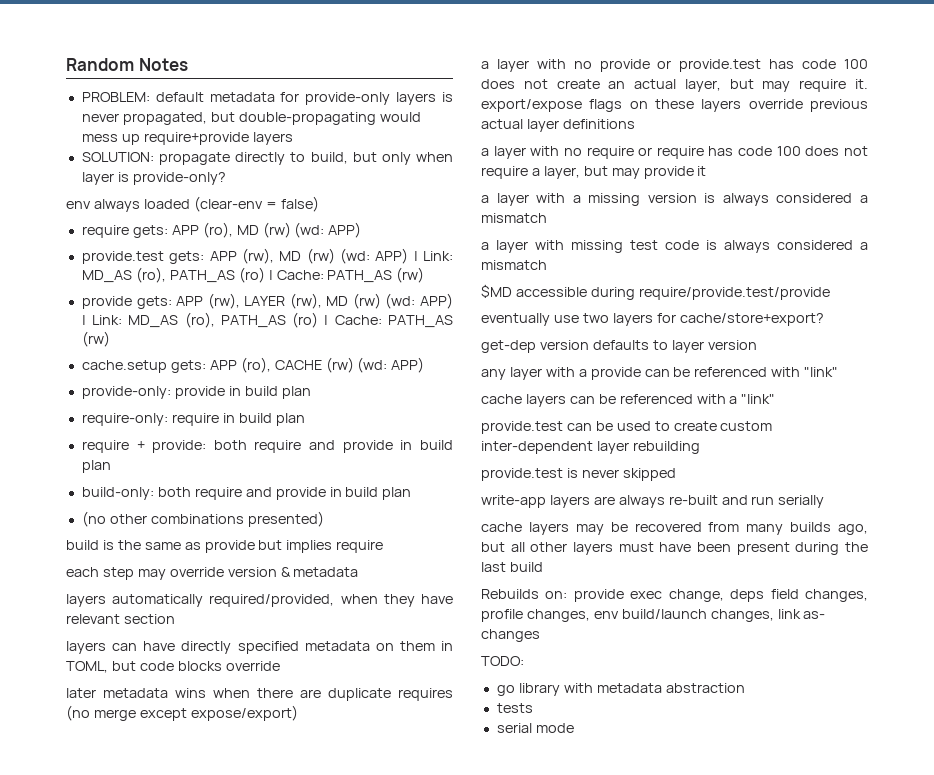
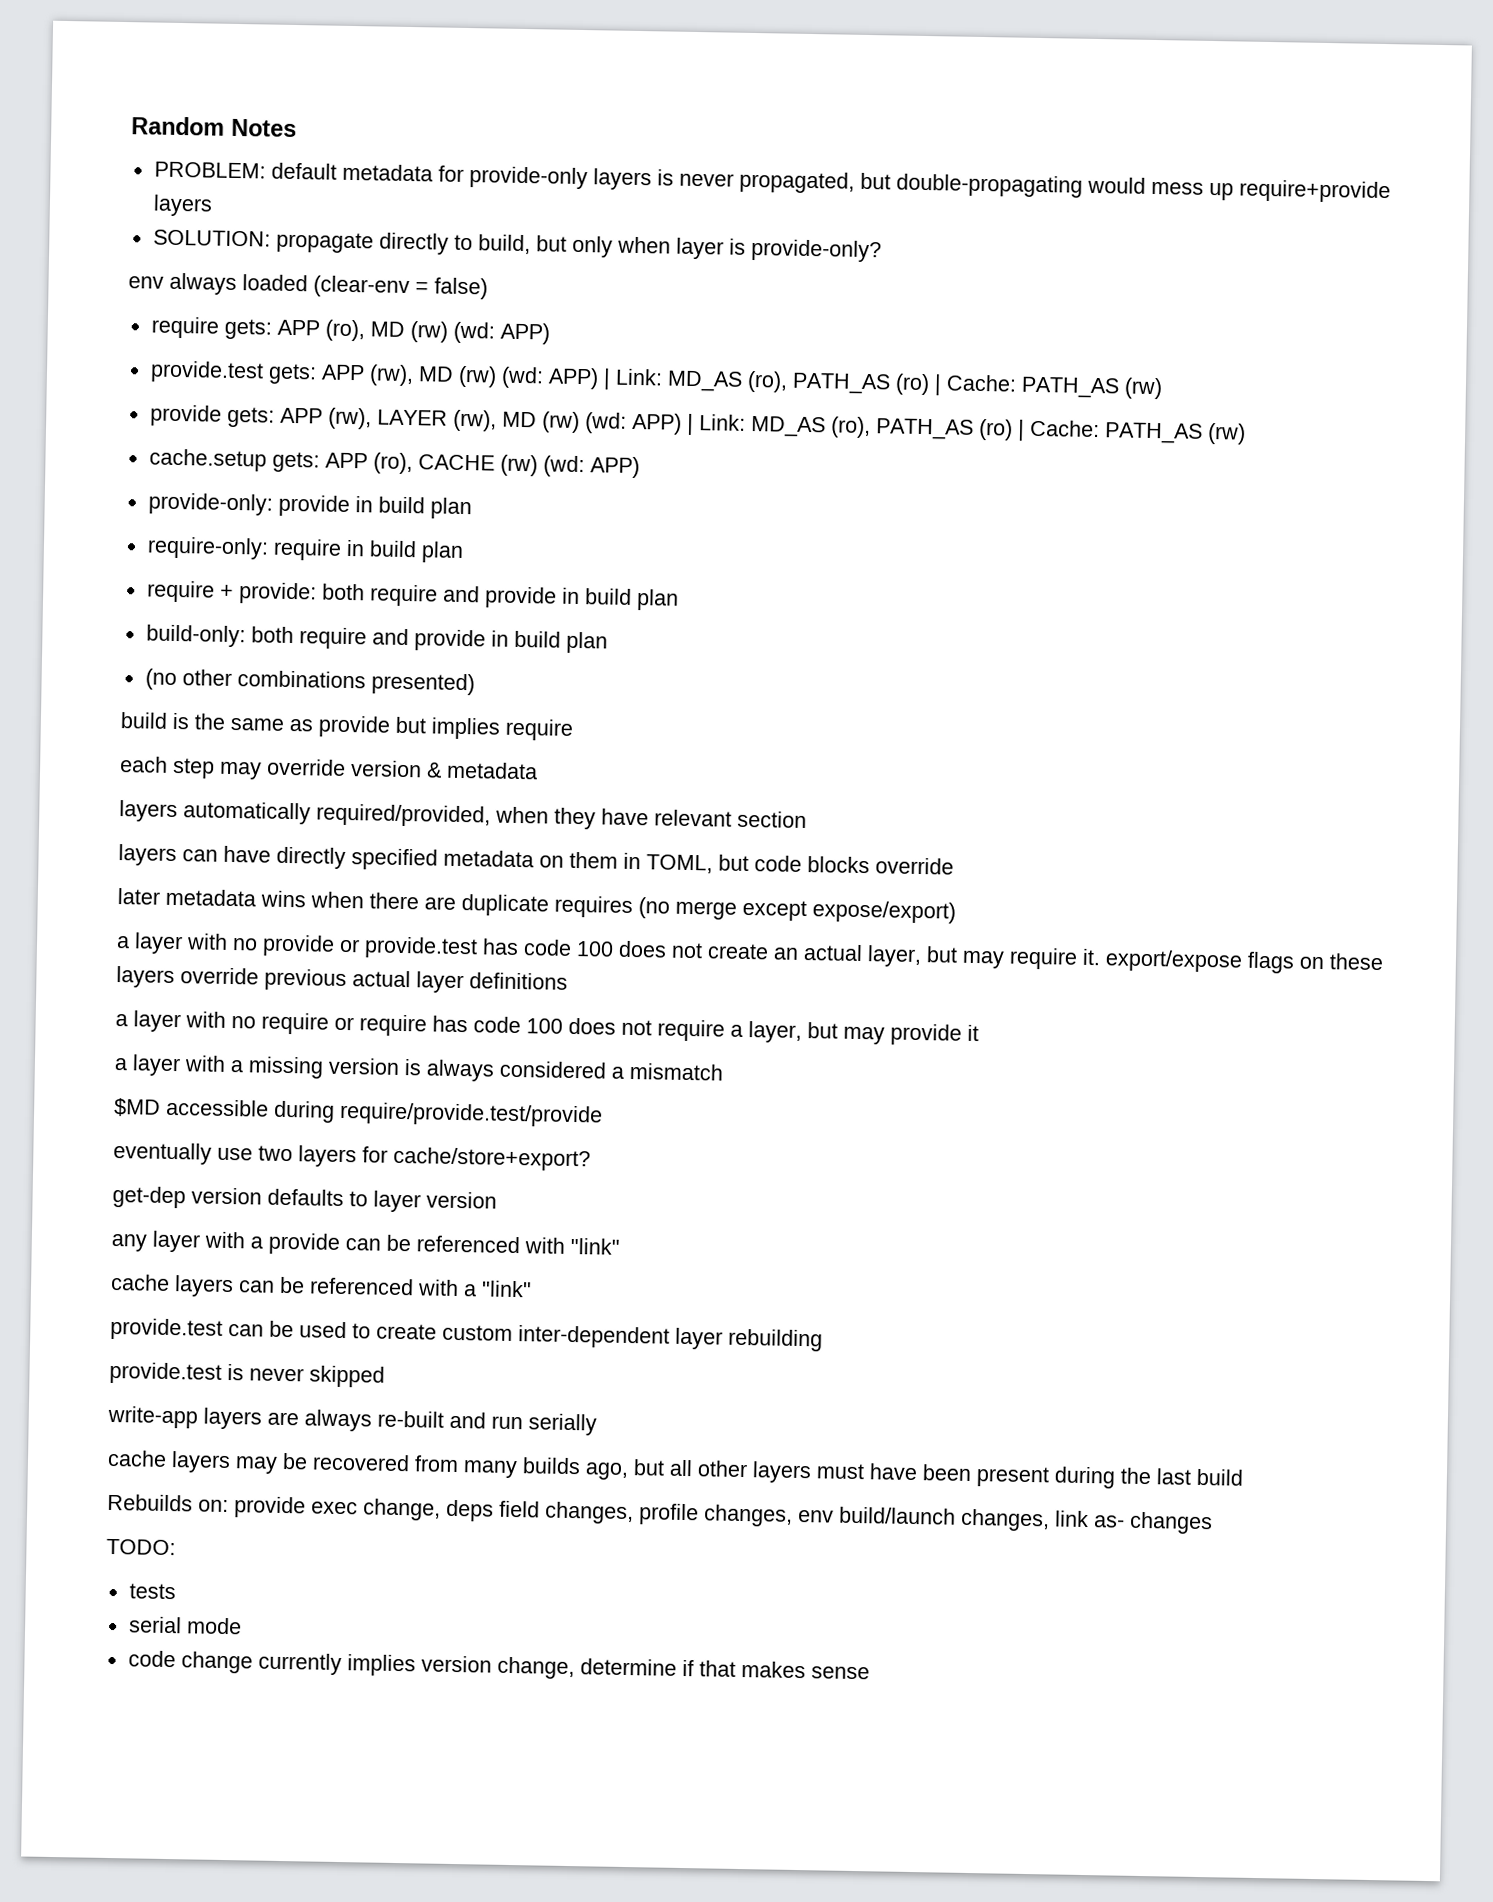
[481,240,868,253] [481,260,547,270] // a layer with missing test code is always considered a mismatch -> (724, 1071) none
[496,683,745,696] [496,703,533,713] [496,723,574,733] go library with metadata abstraction // tests // serial mode -> [128,1583,176,1600] [128,1616,242,1635] [127,1650,870,1680] tests // serial mode // code change currently implies version change, determine if that makes sense

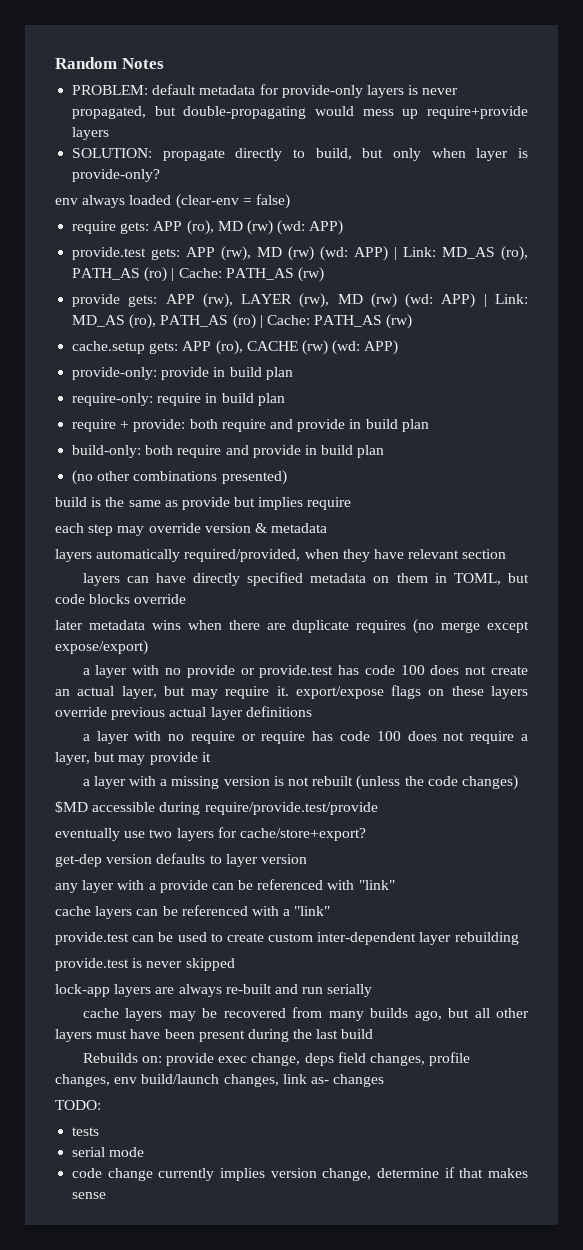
[426,1059,724,1082] always considered a mismatch -> [288,775,518,790] not rebuilt (unless the code changes)
[107,1405,198,1429] write-app -> [55,984,110,997] lock-app

